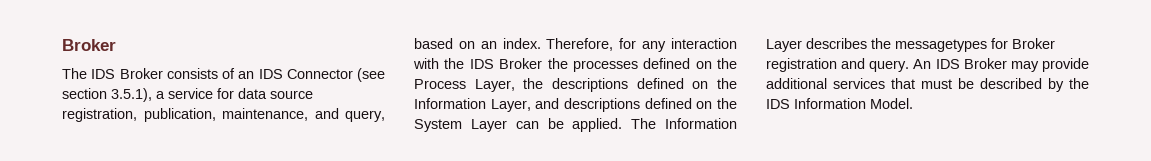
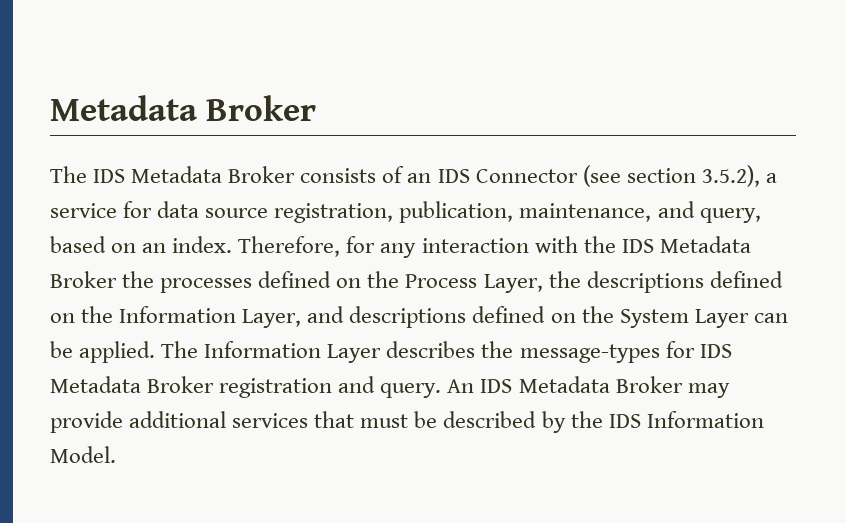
(62, 45) none -> [50,95,197,121] Metadata
(116, 74) none -> [131,166,223,183] Metadata
[111,88,152,102] 3.5.1), -> [701,165,760,187] 3.5.2),
(494, 64) none -> [659,236,751,253] Metadata
[895,38,1008,52] messagetypes for -> [519,341,732,363] [50,376,141,393] message-types for IDS Metadata
(960, 64) none -> [518,376,610,393] Metadata

